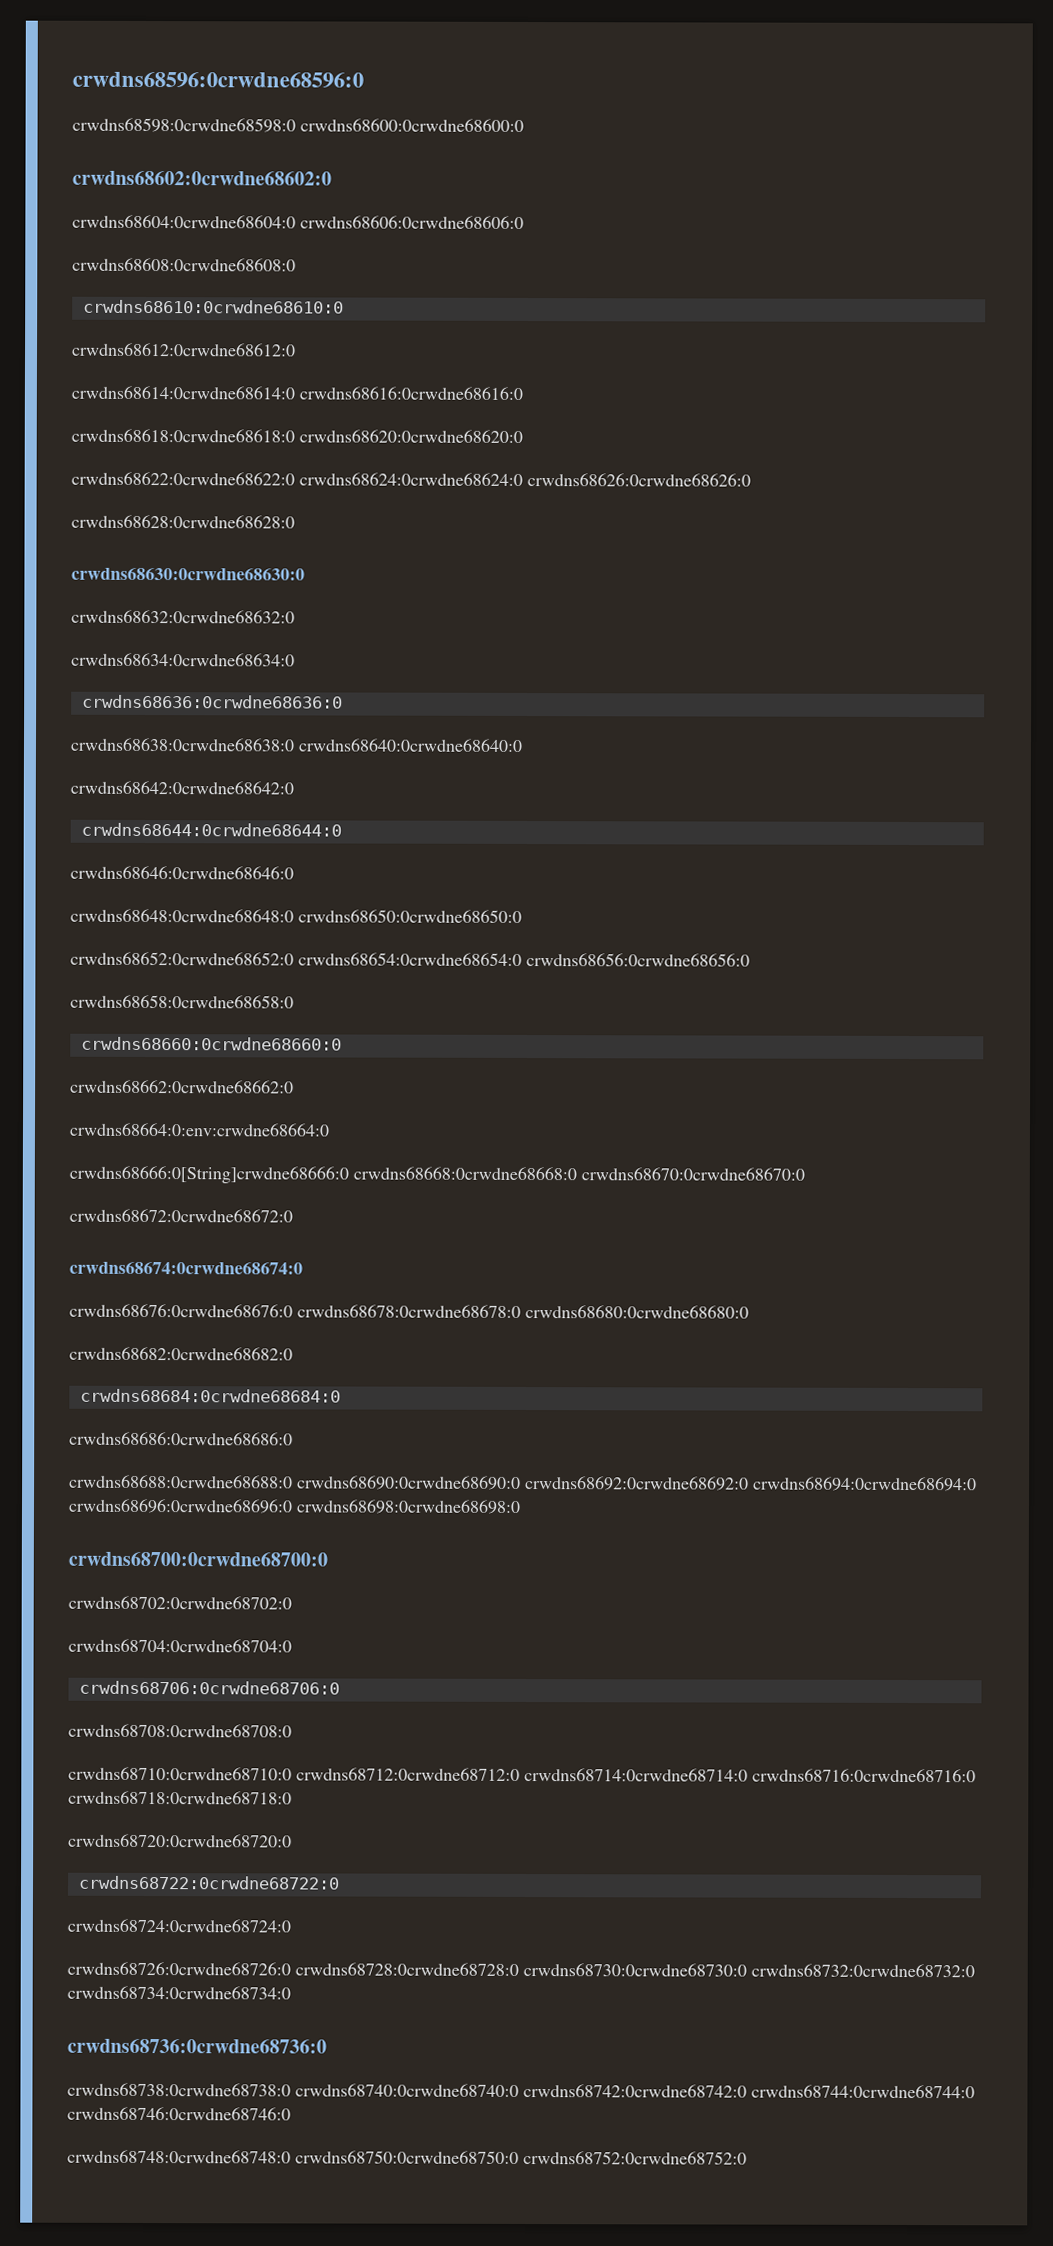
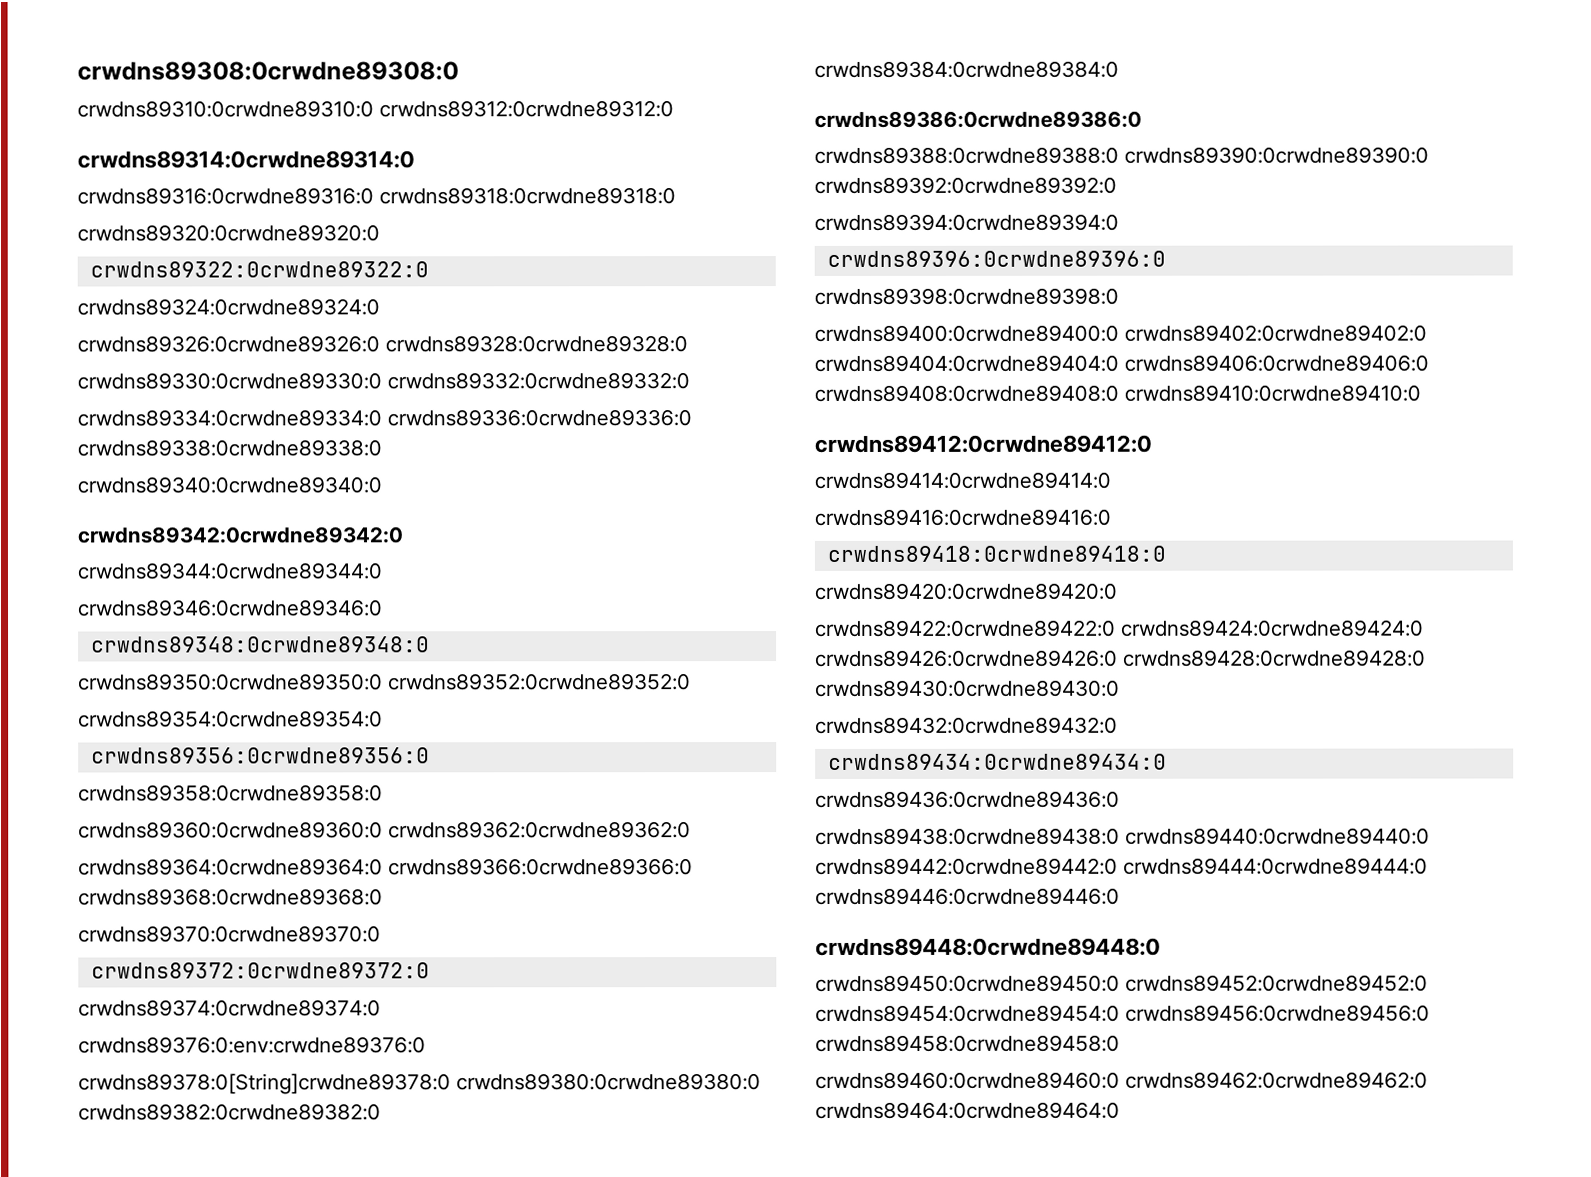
[72,71,364,88] [72,117,524,133] [72,170,332,186] [72,214,524,229] [72,257,296,272] [82,299,344,314] [72,342,296,357] [71,385,523,400] [71,428,523,443] [71,471,751,487] [71,514,295,529] [71,567,305,581] [71,609,295,624] [71,652,295,667] [81,694,343,709] [70,737,523,752] [70,780,294,795] [80,822,342,837] [70,865,294,880] [70,908,522,923] [70,951,750,967] [70,994,294,1009] [80,1036,342,1051] [70,1079,294,1094] [69,1122,329,1137] [69,1165,805,1184] [69,1208,293,1223] [69,1261,303,1275] [69,1303,749,1319] [69,1346,293,1361] [79,1388,341,1403] [69,1431,293,1446] [69,1474,977,1492] [68,1498,521,1514] [68,1551,328,1567] [68,1595,292,1610] [68,1638,292,1653] [78,1680,340,1695] [68,1723,292,1738] [68,1766,976,1783] [68,1790,292,1805] [68,1833,292,1848] [77,1875,340,1890] [67,1918,291,1933] [67,1961,975,1978] [67,1985,291,2000] [67,2038,327,2054] [67,2082,975,2099] [67,2106,291,2121] [67,2149,747,2165] crwdns68596:0crwdne68596:0 // crwdns68598:0crwdne68598:0 crwdns68600:0crwdne68600:0 // crwdns68602:0crwdne68602:0 // crwdns68604:0crwdne68604:0 crwdns68606:0crwdne68606:0 // crwdns68608:0crwdne68608:0 // crwdns68610:0crwdne68610:0 // crwdns68612:0crwdne68612:0 // crwdns68614:0crwdne68614:0 crwdns68616:0crwdne68616:0 // crwdns68618:0crwdne68618:0 crwdns68620:0crwdne68620:0 // crwdns68622:0crwdne68622:0 crwdns68624:0crwdne68624:0 crwdns68626:0crwdne68626:0 // crwdns68628:0crwdne68628:0 // crwdns68630:0crwdne68630:0 // crwdns68632:0crwdne68632:0 // crwdns68634:0crwdne68634:0 // crwdns68636:0crwdne68636:0 // crwdns68638:0crwdne68638:0 crwdns68640:0crwdne68640:0 // crwdns68642:0crwdne68642:0 // crwdns68644:0crwdne68644:0 // crwdns68646:0crwdne68646:0 // crwdns68648:0crwdne68648:0 crwdns68650:0crwdne68650:0 // crwdns68652:0crwdne68652:0 crwdns68654:0crwdne68654:0 crwdns68656:0crwdne68656:0 // crwdns68658:0crwdne68658:0 // crwdns68660:0crwdne68660:0 // crwdns68662:0crwdne68662:0 // crwdns68664:0:env:crwdne68664:0 // crwdns68666:0[String]crwdne68666:0 crwdns68668:0crwdne68668:0 crwdns68670:0crwdne68670:0 // crwdns68672:0crwdne68672:0 // crwdns68674:0crwdne68674:0 // crwdns68676:0crwdne68676:0 crwdns68678:0crwdne68678:0 crwdns68680:0crwdne68680:0 // crwdns68682:0crwdne68682:0 // crwdns68684:0crwdne68684:0 // crwdns68686:0crwdne68686:0 // crwdns68688:0crwdne68688:0 crwdns68690:0crwdne68690:0 crwdns68692:0crwdne68692:0 crwdns68694:0crwdne68694:0 crwdns68696:0crwdne68696:0 crwdns68698:0crwdne68698:0 // crwdns68700:0crwdne68700:0 // crwdns68702:0crwdne68702:0 // crwdns68704:0crwdne68704:0 // crwdns68706:0crwdne68706:0 // crwdns68708:0crwdne68708:0 // crwdns68710:0crwdne68710:0 crwdns68712:0crwdne68712:0 crwdns68714:0crwdne68714:0 crwdns68716:0crwdne68716:0 crwdns68718:0crwdne68718:0 // crwdns68720:0crwdne68720:0 // crwdns68722:0crwdne68722:0 // crwdns68724:0crwdne68724:0 // crwdns68726:0crwdne68726:0 crwdns68728:0crwdne68728:0 crwdns68730:0crwdne68730:0 crwdns68732:0crwdne68732:0 crwdns68734:0crwdne68734:0 // crwdns68736:0crwdne68736:0 // crwdns68738:0crwdne68738:0 crwdns68740:0crwdne68740:0 crwdns68742:0crwdne68742:0 crwdns68744:0crwdne68744:0 crwdns68746:0crwdne68746:0 // crwdns68748:0crwdne68748:0 crwdns68750:0crwdne68750:0 crwdns68752:0crwdne68752:0 -> [77,61,459,81] [77,100,674,118] [77,150,415,169] [77,187,676,205] [77,224,380,242] [89,261,429,278] [77,298,380,316] [77,335,688,353] [77,372,690,390] [77,409,692,427] [77,439,382,457] [77,476,382,494] [77,526,403,544] [77,562,382,580] [78,599,383,617] [90,636,430,653] [78,673,691,691] [78,710,383,728] [90,747,430,764] [78,784,383,802] [78,821,691,839] [78,858,693,876] [78,888,383,906] [78,925,381,943] [90,962,430,979] [78,999,381,1017] [78,1036,426,1054] [78,1073,761,1095] [78,1103,381,1121] [814,60,1119,78] [814,110,1142,128] [814,146,1429,164] [814,176,1117,194] [814,213,1119,231] [826,250,1166,267] [814,287,1119,305] [814,324,1427,342] [814,354,1429,372] [814,384,1421,402] [814,434,1152,453] [814,471,1111,489] [814,508,1111,526] [826,545,1166,562] [814,582,1118,600] [815,619,1424,637] [815,649,1426,667] [815,679,1120,697] [815,716,1118,734] [827,753,1167,770] [815,790,1120,808] [815,827,1430,845] [815,857,1428,875] [815,887,1120,905] [815,937,1161,956] [815,974,1428,992] [815,1004,1430,1022] [815,1034,1120,1052] [815,1071,1428,1089] [815,1101,1120,1119] crwdns89308:0crwdne89308:0 // crwdns89310:0crwdne89310:0 crwdns89312:0crwdne89312:0 // crwdns89314:0crwdne89314:0 // crwdns89316:0crwdne89316:0 crwdns89318:0crwdne89318:0 // crwdns89320:0crwdne89320:0 // crwdns89322:0crwdne89322:0 // crwdns89324:0crwdne89324:0 // crwdns89326:0crwdne89326:0 crwdns89328:0crwdne89328:0 // crwdns89330:0crwdne89330:0 crwdns89332:0crwdne89332:0 // crwdns89334:0crwdne89334:0 crwdns89336:0crwdne89336:0 crwdns89338:0crwdne89338:0 // crwdns89340:0crwdne89340:0 // crwdns89342:0crwdne89342:0 // crwdns89344:0crwdne89344:0 // crwdns89346:0crwdne89346:0 // crwdns89348:0crwdne89348:0 // crwdns89350:0crwdne89350:0 crwdns89352:0crwdne89352:0 // crwdns89354:0crwdne89354:0 // crwdns89356:0crwdne89356:0 // crwdns89358:0crwdne89358:0 // crwdns89360:0crwdne89360:0 crwdns89362:0crwdne89362:0 // crwdns89364:0crwdne89364:0 crwdns89366:0crwdne89366:0 crwdns89368:0crwdne89368:0 // crwdns89370:0crwdne89370:0 // crwdns89372:0crwdne89372:0 // crwdns89374:0crwdne89374:0 // crwdns89376:0:env:crwdne89376:0 // crwdns89378:0[String]crwdne89378:0 crwdns89380:0crwdne89380:0 crwdns89382:0crwdne89382:0 // crwdns89384:0crwdne89384:0 // crwdns89386:0crwdne89386:0 // crwdns89388:0crwdne89388:0 crwdns89390:0crwdne89390:0 crwdns89392:0crwdne89392:0 // crwdns89394:0crwdne89394:0 // crwdns89396:0crwdne89396:0 // crwdns89398:0crwdne89398:0 // crwdns89400:0crwdne89400:0 crwdns89402:0crwdne89402:0 crwdns89404:0crwdne89404:0 crwdns89406:0crwdne89406:0 crwdns89408:0crwdne89408:0 crwdns89410:0crwdne89410:0 // crwdns89412:0crwdne89412:0 // crwdns89414:0crwdne89414:0 // crwdns89416:0crwdne89416:0 // crwdns89418:0crwdne89418:0 // crwdns89420:0crwdne89420:0 // crwdns89422:0crwdne89422:0 crwdns89424:0crwdne89424:0 crwdns89426:0crwdne89426:0 crwdns89428:0crwdne89428:0 crwdns89430:0crwdne89430:0 // crwdns89432:0crwdne89432:0 // crwdns89434:0crwdne89434:0 // crwdns89436:0crwdne89436:0 // crwdns89438:0crwdne89438:0 crwdns89440:0crwdne89440:0 crwdns89442:0crwdne89442:0 crwdns89444:0crwdne89444:0 crwdns89446:0crwdne89446:0 // crwdns89448:0crwdne89448:0 // crwdns89450:0crwdne89450:0 crwdns89452:0crwdne89452:0 crwdns89454:0crwdne89454:0 crwdns89456:0crwdne89456:0 crwdns89458:0crwdne89458:0 // crwdns89460:0crwdne89460:0 crwdns89462:0crwdne89462:0 crwdns89464:0crwdne89464:0

